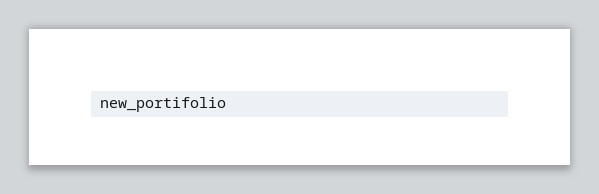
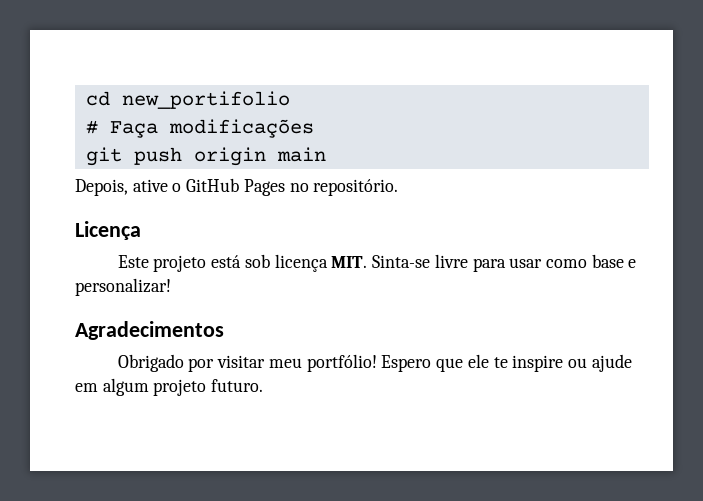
(100, 104) none -> [85,91,110,106] cd
(226, 104) none -> [85,119,314,138] [85,147,326,166] [75,178,399,196] [75,221,141,240] [117,254,637,272] [75,278,171,296] [75,321,224,340] [117,354,632,372] [75,378,264,396] // # Faça modificações // git push origin main // Depois, ative o GitHub Pages no repositório. // Licença // Este projeto está sob licença MIT. Sinta-se livre para usar como base e personalizar! // Agradecimentos // Obrigado por visitar meu portfólio! Espero que ele te inspire ou ajude em algum projeto futuro.

